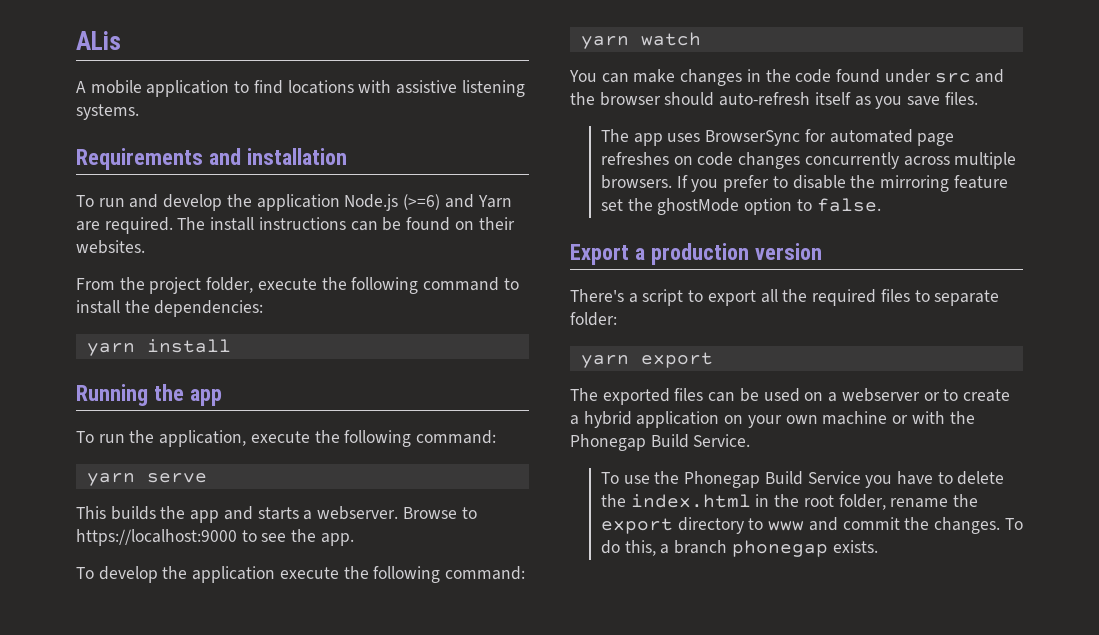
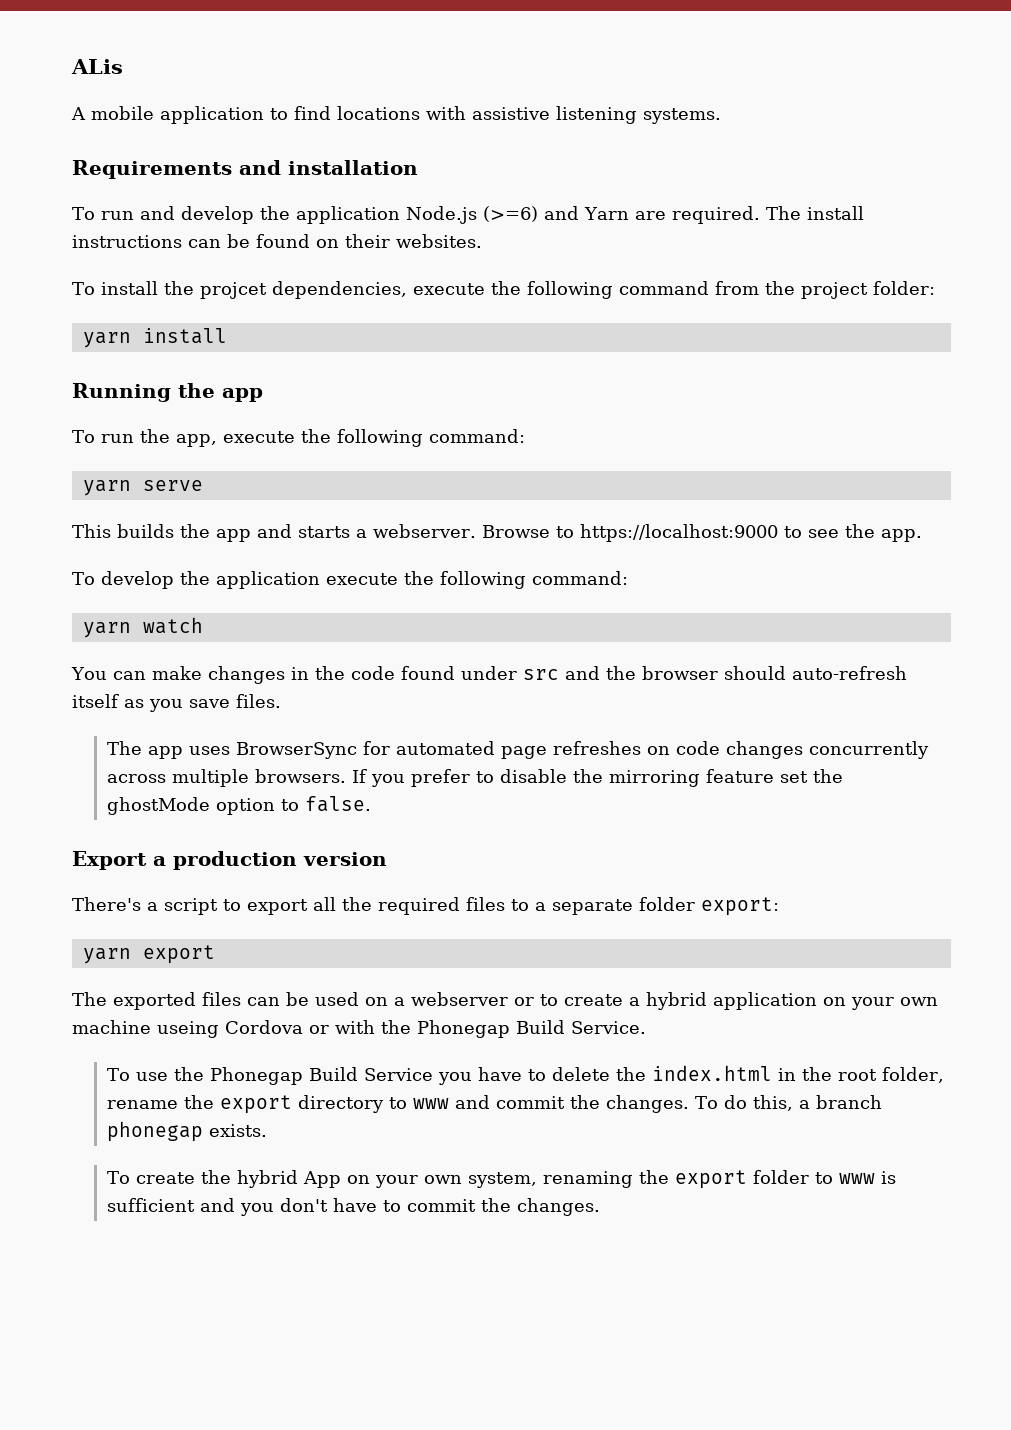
[76,277,519,294] [76,300,264,317] From the project folder, execute the following command to install the dependencies: -> [72,281,935,299] To install the projcet dependencies, execute the following command from the project folder:
[159,430,247,447] application, -> [175,434,217,447] app,
[934,290,1000,306] [570,312,617,326] separate folder: -> [535,897,779,916] a separate folder export:
(888, 418) none -> [157,1020,303,1038] useing Cordova
(878, 546) none -> [106,1170,896,1189] [106,1198,600,1216] // To create the hybrid App on your own system, renaming the export folder to www is sufficient and you don't have to commit the changes.

